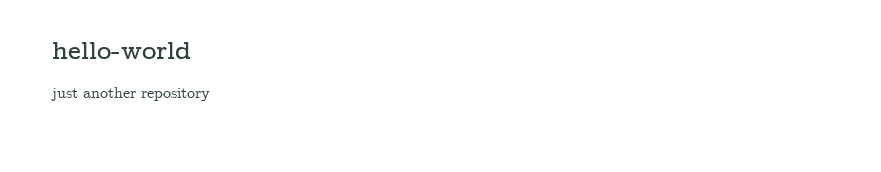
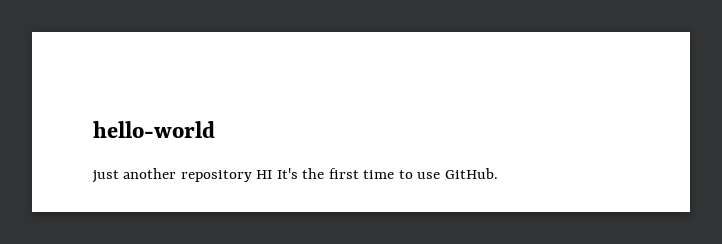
(210, 94) none -> [256,168,498,179] HI It's the first time to use GitHub.

